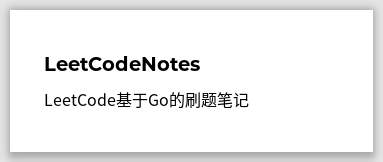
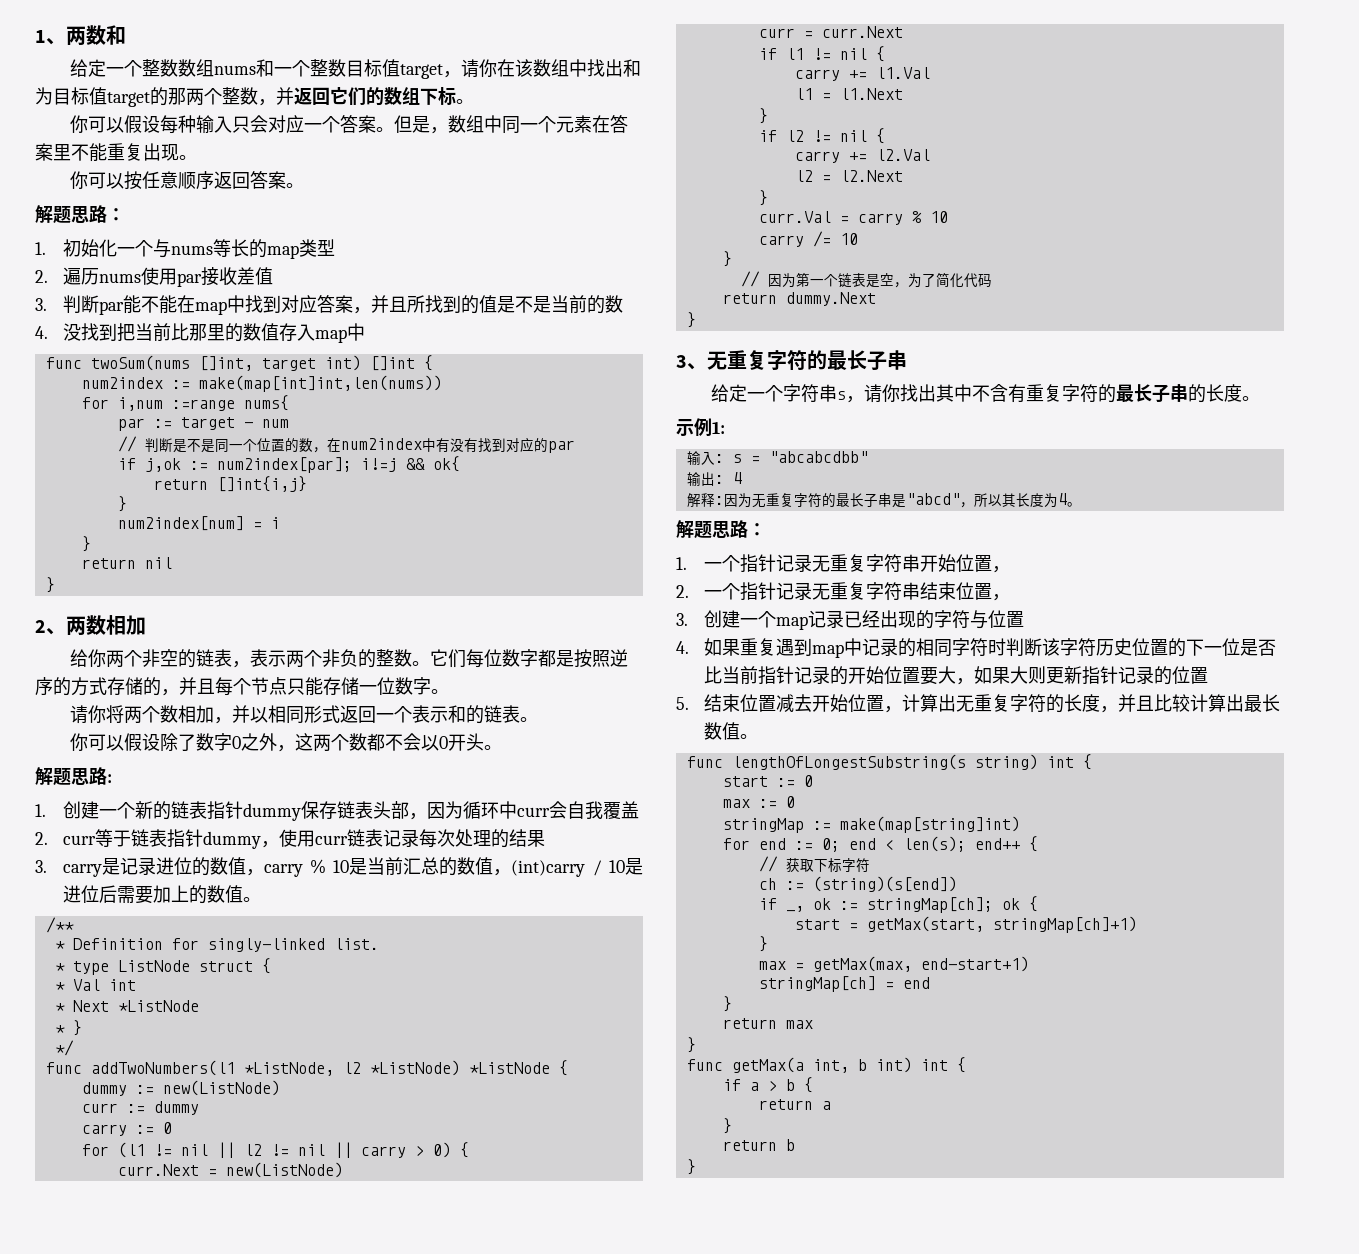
[44,56,200,71] [44,92,249,109] LeetCodeNotes // LeetCode基于Go的刷题笔记 -> [35,25,126,45] [69,59,641,79] [35,87,474,107] [69,115,628,134] [35,143,197,162] [69,171,304,190] [35,205,125,224] [35,239,335,259] [35,267,273,287] [35,295,623,315] [35,323,365,343] [45,355,433,371] [81,375,442,392] [81,395,289,411] [117,417,289,431] [117,436,575,453] [117,456,460,473] [153,476,307,492] [117,496,127,512] [117,516,280,531] [81,536,91,552] [81,557,172,569] [45,577,55,593] [35,615,146,635] [69,649,628,668] [35,677,449,696] [69,705,538,724] [69,733,502,752] [35,767,112,786] [35,801,639,821] [35,829,545,849] [35,857,643,877] [62,885,261,904] [45,917,74,933] [54,938,379,952] [54,958,271,975] [54,979,136,991] [54,1000,199,1012] [54,1020,82,1036] [54,1040,74,1056] [45,1060,568,1076] [81,1080,280,1096] [81,1101,199,1115] [81,1122,172,1136] [81,1142,469,1158] [117,1162,343,1178] [758,26,903,38] [758,46,885,62] [794,67,930,81] [794,88,903,100] [758,108,768,124] [758,128,885,144] [794,149,930,163] [794,170,903,182] [758,190,768,206] [758,211,948,225] [758,231,858,247] [722,251,732,267] [740,271,992,288] [722,292,876,306] [686,312,696,328] [676,350,907,371] [710,384,1260,403] [676,418,725,436] [686,451,868,465] [686,472,742,486] [686,492,1081,508] [676,520,766,539] [676,554,1010,573] [676,582,1010,601] [676,610,1024,630] [676,638,1276,658] [703,666,1208,685] [676,694,1280,713] [703,722,758,740] [686,754,1092,770] [722,775,813,787] [722,796,795,808] [722,816,1020,833] [722,836,1038,852] [758,856,870,873] [758,876,957,892] [758,896,1038,913] [794,916,1137,933] [758,936,768,952] [758,956,1029,972] [758,976,930,992] [722,996,732,1012] [722,1018,813,1029] [686,1037,696,1053] [686,1057,966,1073] [722,1077,813,1093] [758,1099,831,1110] [722,1118,732,1134] [722,1139,795,1151] [686,1159,696,1175] 1、两数和 // 给定一个整数数组nums和一个整数目标值target，请你在该数组中找出和为目标值target的那两个整数，并返回它们的数组下标。 // 你可以假设每种输入只会对应一个答案。但是，数组中同一个元素在答案里不能重复出现。 // 你可以按任意顺序返回答案。 // 解题思路： // 1.初始化一个与nums等长的map类型 // 2.遍历nums使用par接收差值 // 3.判断par能不能在map中找到对应答案，并且所找到的值是不是当前的数 // 4.没找到把当前比那里的数值存入map中 // func twoSum(nums []int, target int) []int { // num2index := make(map[int]int,len(nums)) // for i,num :=range nums{ // par := target - num // // 判断是不是同一个位置的数，在num2index中有没有找到对应的par // if j,ok := num2index[par]; i!=j && ok{ // return []int{i,j} // } // num2index[num] = i // } // return nil // } // 2、两数相加 // 给你两个非空的链表，表示两个非负的整数。它们每位数字都是按照逆序的方式存储的，并且每个节点只能存储一位数字。 // 请你将两个数相加，并以相同形式返回一个表示和的链表。 // 你可以假设除了数字0之外，这两个数都不会以0开头。 // 解题思路: // 1.创建一个新的链表指针dummy保存链表头部，因为循环中curr会自我覆盖 // 2. curr等于链表指针dummy，使用curr链表记录每次处理的结果 // 3. carry是记录进位的数值，carry % 10是当前汇总的数值，(int)carry / 10是进位后需要加上的数值。 // /** // * Definition for singly-linked list. // * type ListNode struct { // * Val int // * Next *ListNode // * } // */ // func addTwoNumbers(l1 *ListNode, l2 *ListNode) *ListNode { // dummy := new(ListNode) // curr := dummy // carry := 0 // for (l1 != nil || l2 != nil || carry > 0) { // curr.Next = new(ListNode) // curr = curr.Next // if l1 != nil { // carry += l1.Val // l1 = l1.Next // } // if l2 != nil { // carry += l2.Val // l2 = l2.Next // } // curr.Val = carry % 10 // carry /= 10 // } // // 因为第一个链表是空，为了简化代码 // return dummy.Next // } // 3、无重复字符的最长子串 // 给定一个字符串s，请你找出其中不含有重复字符的最长子串的长度。 // 示例1: // 输入: s = "abcabcdbb" // 输出: 4 // 解释:因为无重复字符的最长子串是"abcd"，所以其长度为4。 // 解题思路： // 1.一个指针记录无重复字符串开始位置， // 2.一个指针记录无重复字符串结束位置， // 3.创建一个map记录已经出现的字符与位置 // 4.如果重复遇到map中记录的相同字符时判断该字符历史位置的下一位是否比当前指针记录的开始位置要大，如果大则更新指针记录的位置 // 5.结束位置减去开始位置，计算出无重复字符的长度，并且比较计算出最长数值。 // func lengthOfLongestSubstring(s string) int { // start := 0 // max := 0 // stringMap := make(map[string]int) // for end := 0; end < len(s); end++ { // // 获取下标字符 // ch := (string)(s[end]) // if _, ok := stringMap[ch]; ok { // start = getMax(start, stringMap[ch]+1) // } // max = getMax(max, end-start+1) // stringMap[ch] = end // } // return max // } // func getMax(a int, b int) int { // if a > b { // return a // } // return b // }

